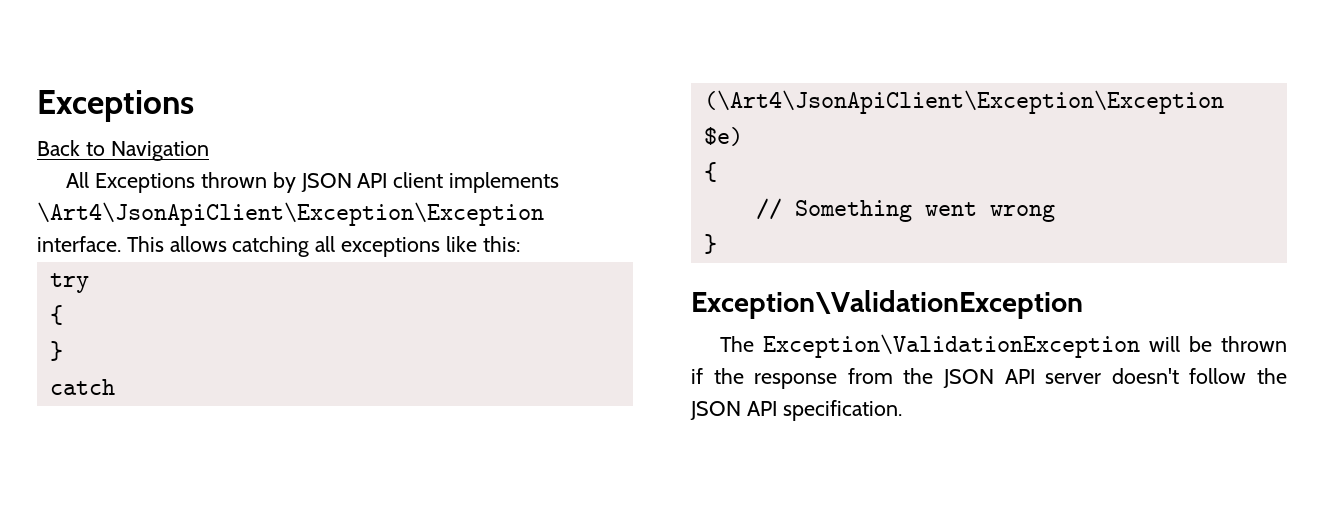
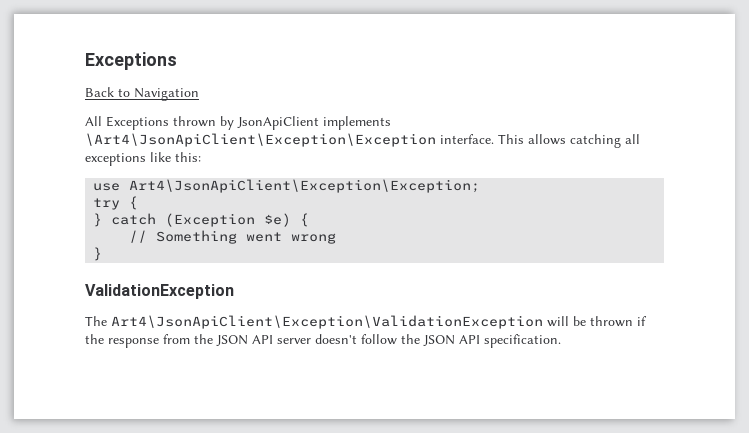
[300,172,444,192] JSON API client -> [237,116,319,130] JsonApiClient
(520, 244) none -> [93,179,481,193] // use Art4\JsonApiClient\Exception\Exception;
(89, 283) // -> (121, 204) none
[49,379,115,395] [703,90,1224,114] // catch (\Art4\JsonApiClient\Exception\Exception -> [111,213,256,227] catch (Exception
(743, 136) // -> (292, 220) none
[691,290,1083,319] Exception\ValidationException -> [85,284,234,299] ValidationException
[763,334,1141,358] Exception\ValidationException -> [111,315,543,329] Art4\JsonApiClient\Exception\ValidationException

